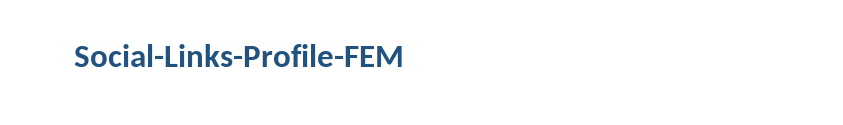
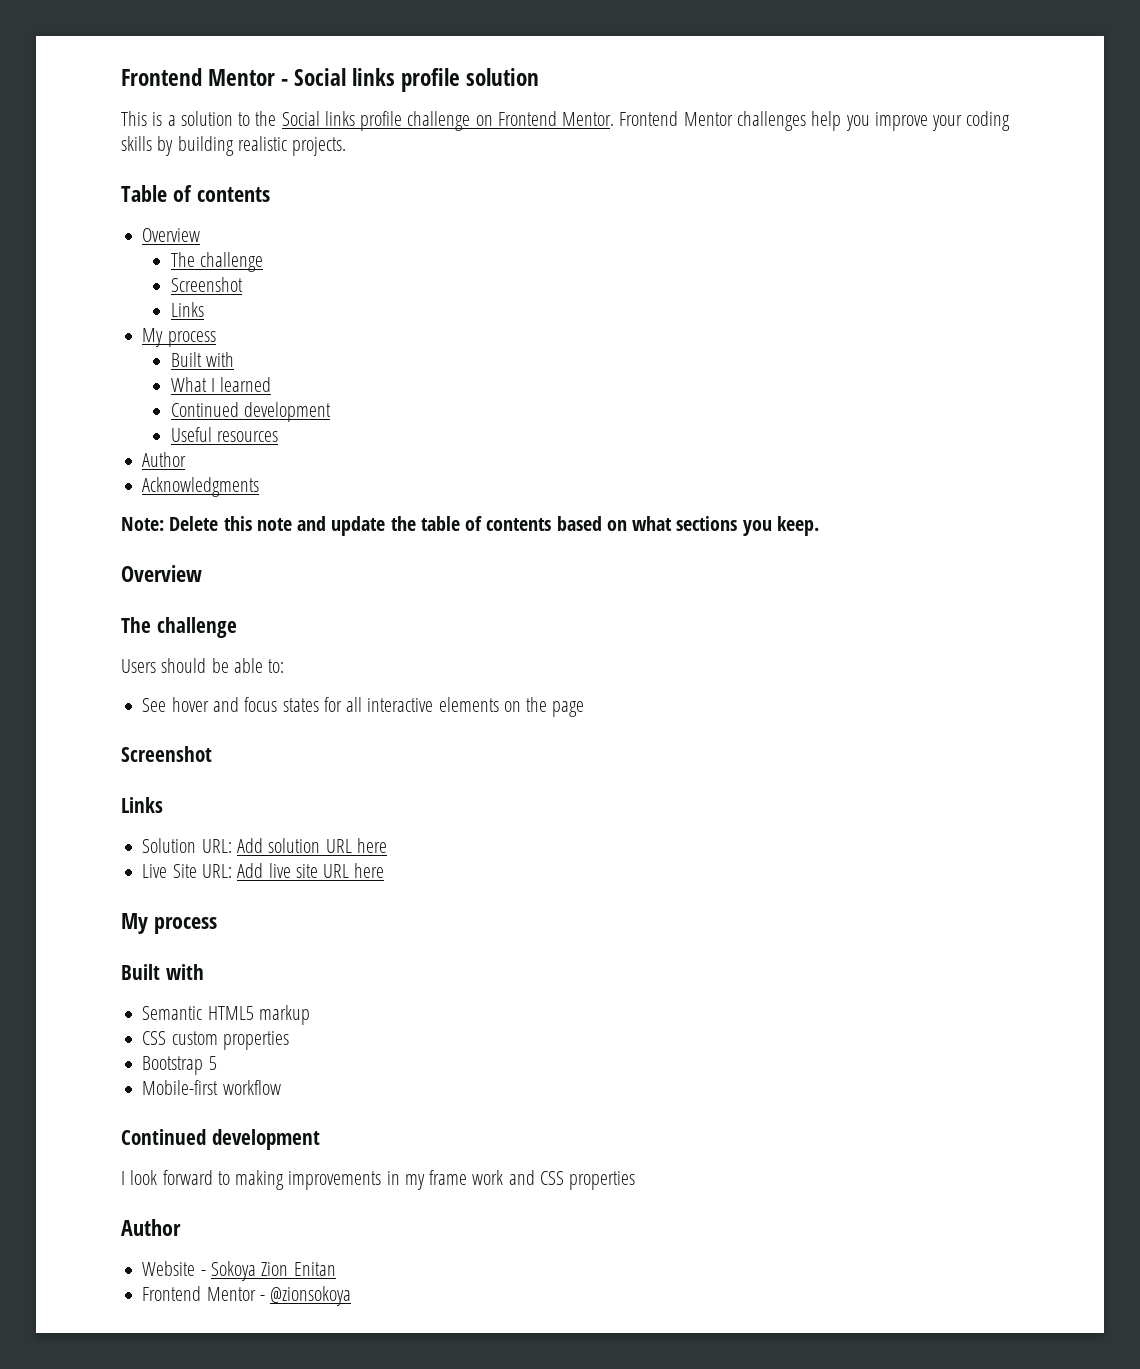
[74,44,404,67] Social-Links-Profile-FEM -> [121,68,540,92] [121,111,1011,131] [121,136,347,156] [121,185,270,202] [142,228,201,242] [170,252,264,272] [170,277,243,292] [170,302,204,317] [142,328,216,347] [170,352,235,367] [170,377,272,392] [170,402,332,422] [170,427,279,442] [142,452,187,467] [142,477,260,497] [121,516,819,536] [121,565,202,582] [121,617,237,638] [121,658,285,673] [142,697,585,717] [121,746,212,762] [121,797,163,813] [142,838,387,853] [142,863,385,878] [121,913,217,934] [121,964,204,980] [142,1005,310,1025] [142,1031,289,1050] [142,1056,217,1075] [142,1080,281,1095] [121,1129,320,1150] [121,1170,636,1190] [121,1219,181,1236] [142,1261,336,1281] [142,1286,352,1306] Frontend Mentor - Social links profile solution // This is a solution to the Social links profile challenge on Frontend Mentor. Frontend Mentor challenges help you improve your coding skills by building realistic projects. // Table of contents // Overview // The challenge // Screenshot // Links // My process // Built with // What I learned // Continued development // Useful resources // Author // Acknowledgments // Note: Delete this note and update the table of contents based on what sections you keep. // Overview // The challenge // Users should be able to: // See hover and focus states for all interactive elements on the page // Screenshot // Links // Solution URL: Add solution URL here // Live Site URL: Add live site URL here // My process // Built with // Semantic HTML5 markup // CSS custom properties // Bootstrap 5 // Mobile-first workflow // Continued development // I look forward to making improvements in my frame work and CSS properties // Author // Website - Sokoya Zion Enitan // Frontend Mentor - @zionsokoya

